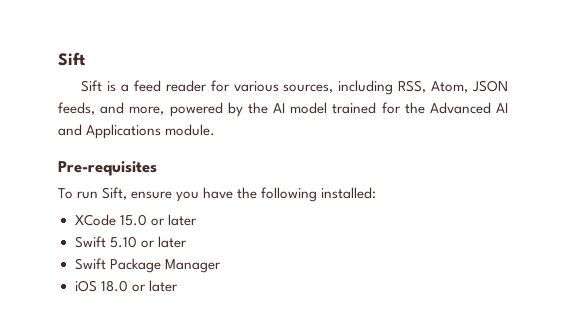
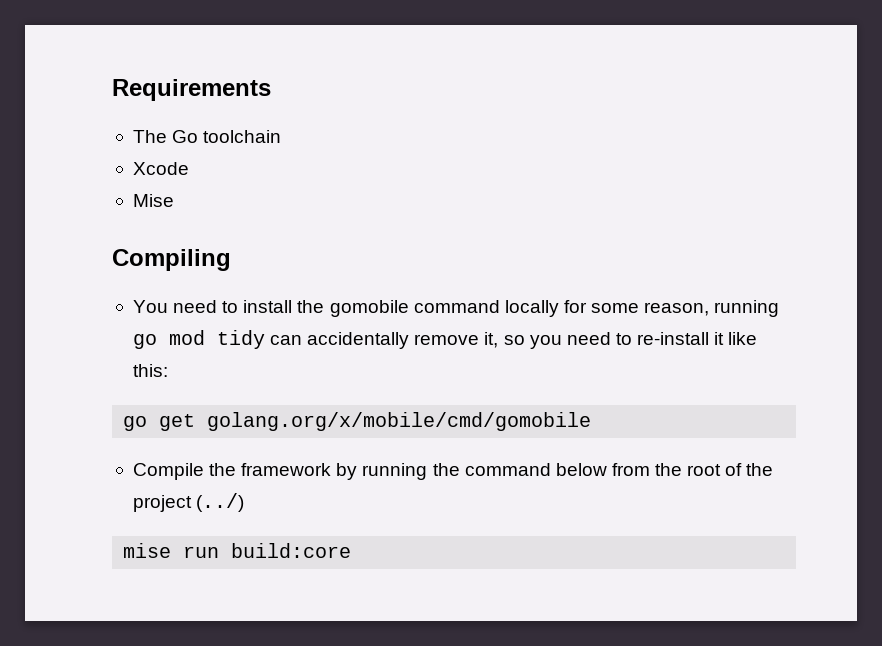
[58,52,86,66] [81,80,509,95] [58,102,509,117] [58,124,216,139] [58,161,157,176] [58,187,377,202] [74,214,197,226] [74,236,187,248] [74,258,221,273] [74,280,178,292] Sift // Sift is a feed reader for various sources, including RSS, Atom, JSON feeds, and more, powered by the AI model trained for the Advanced AI and Applications module. // Pre-requisites // To run Sift, ensure you have the following installed: // XCode 15.0 or later // Swift 5.10 or later // Swift Package Manager // iOS 18.0 or later -> [112,79,271,101] [132,130,282,143] [132,162,189,175] [132,194,174,207] [112,249,231,271] [132,300,780,317] [132,330,758,349] [132,364,168,377] [123,412,592,431] [132,463,774,480] [132,493,245,512] [123,543,352,558] Requirements // The Go toolchain // Xcode // Mise // Compiling // You need to install the gomobile command locally for some reason, running go mod tidy can accidentally remove it, so you need to re-install it like this: // go get golang.org/x/mobile/cmd/gomobile // Compile the framework by running the command below from the root of the project (../) // mise run build:core

